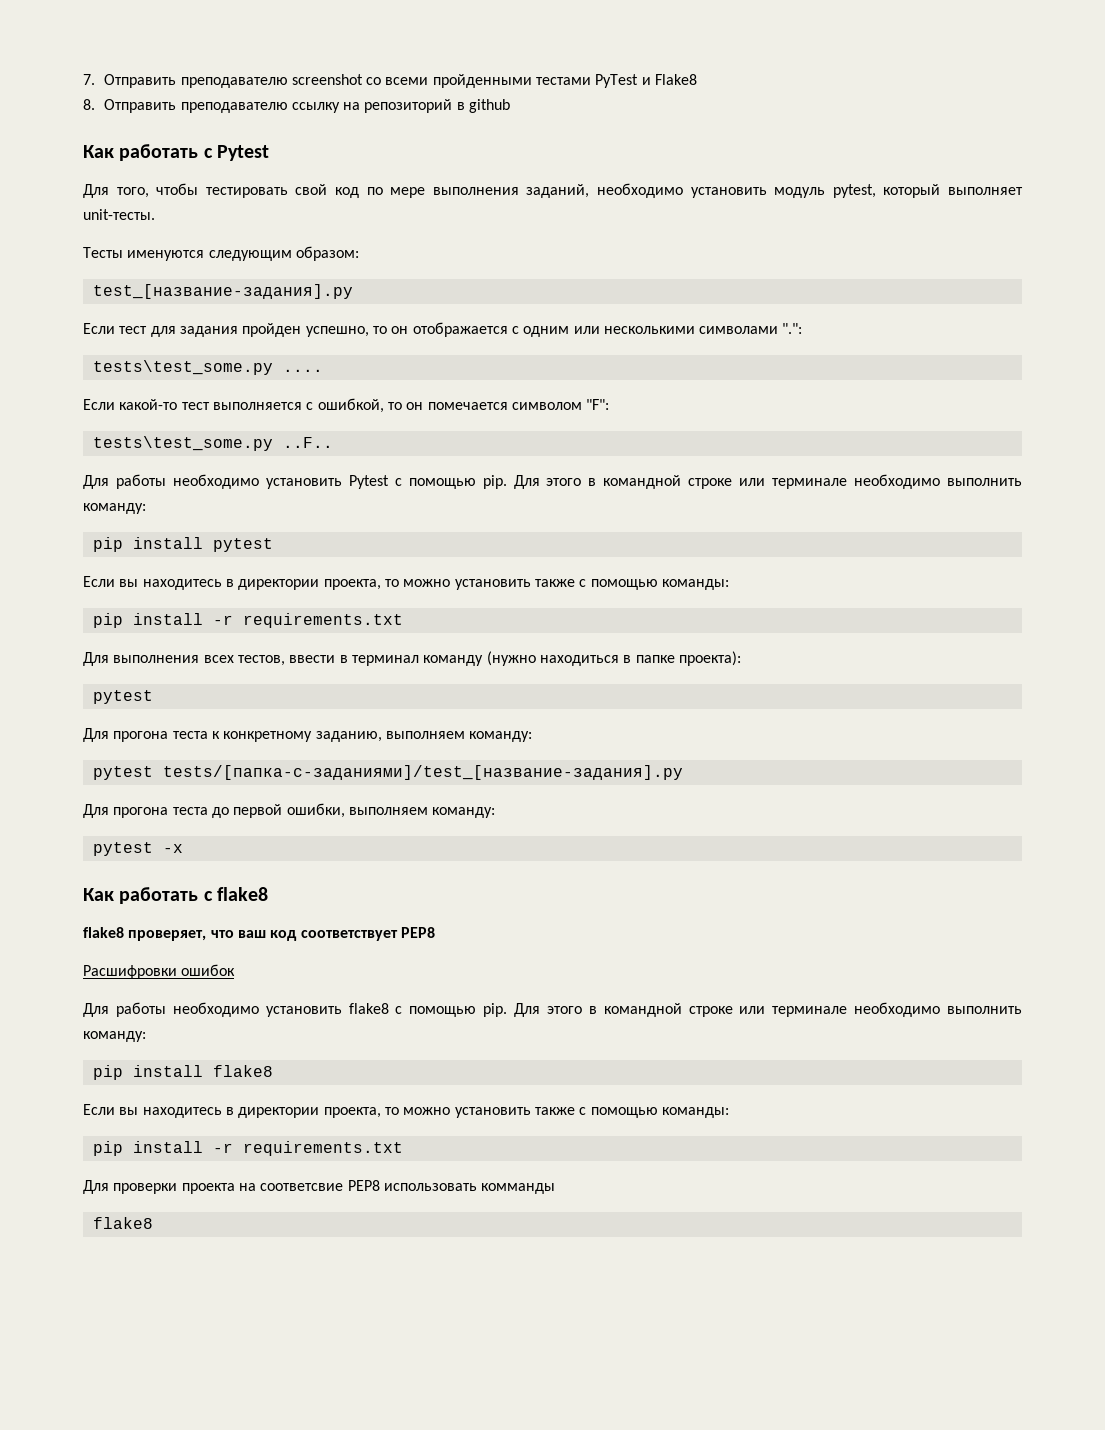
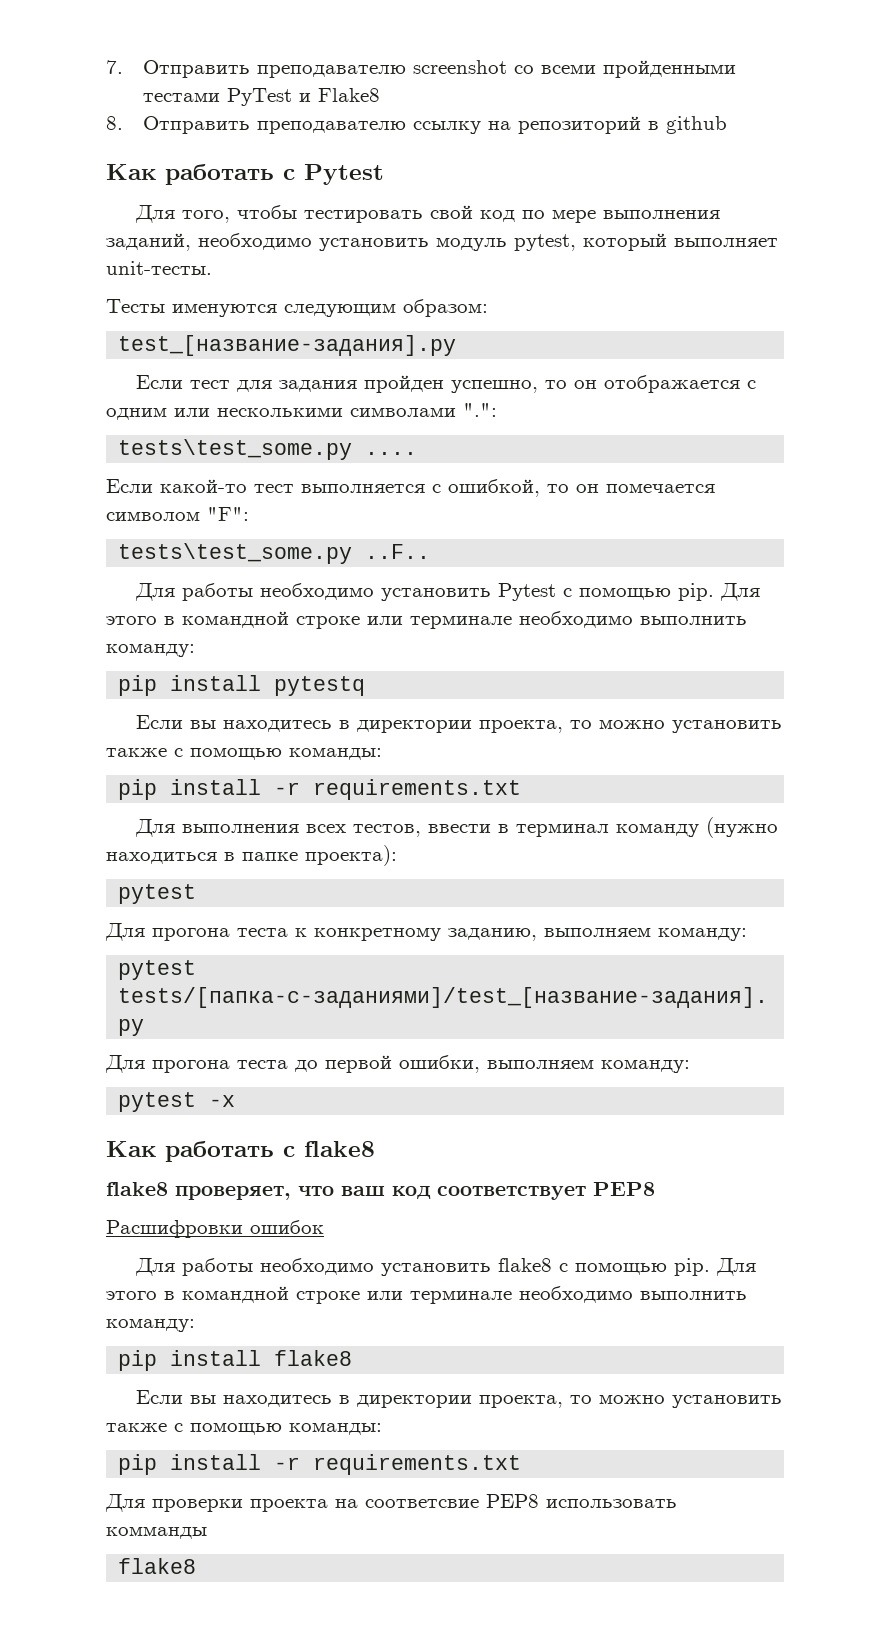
[212,538,273,552] pytest -> [274,676,366,696] pytestq

